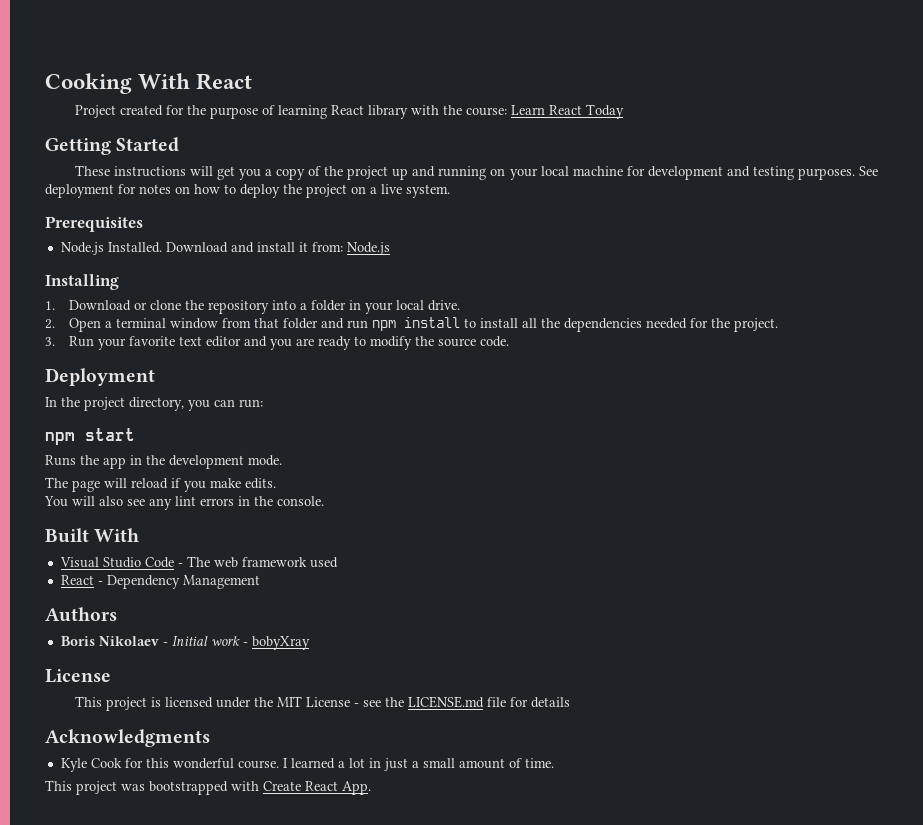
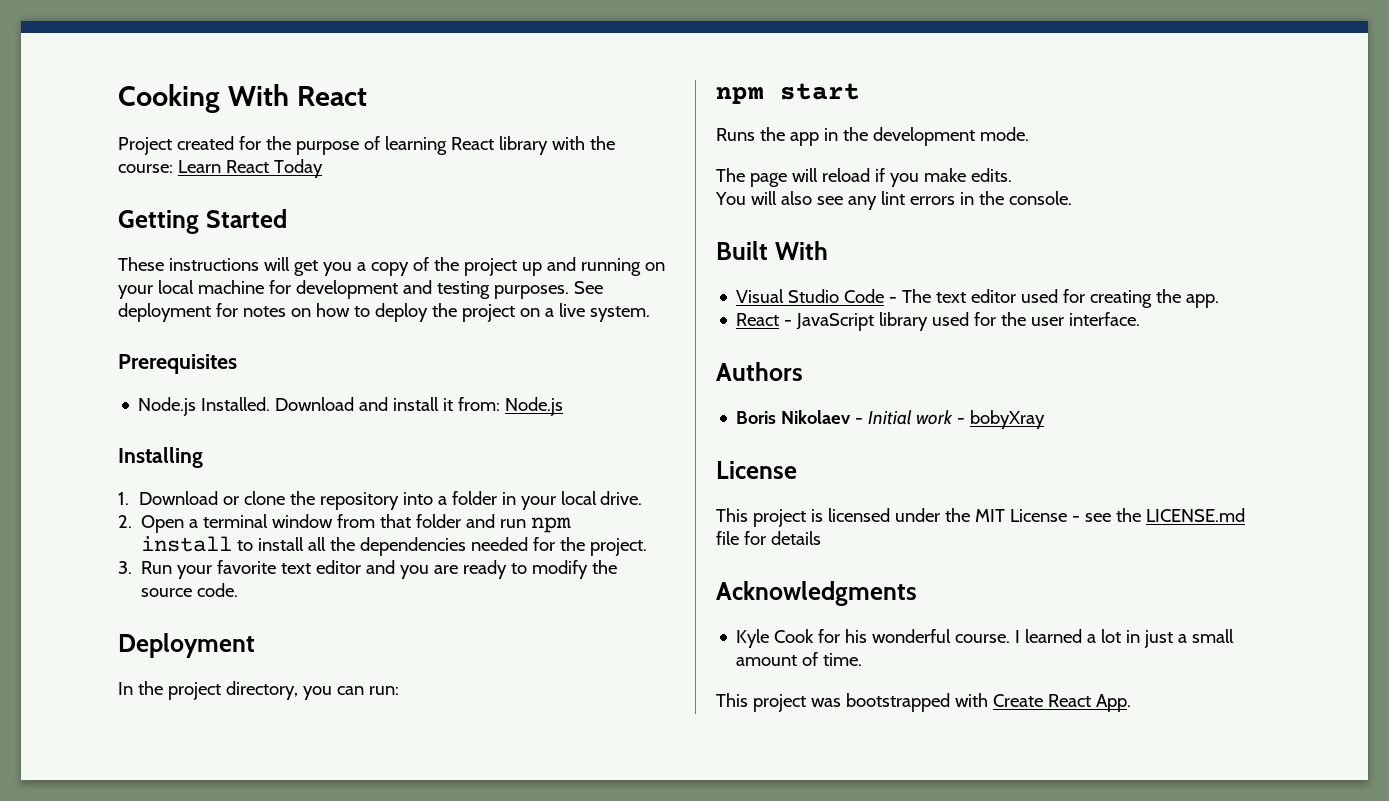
[213,557,338,568] [60,575,260,589] web framework used // React - Dependency Management -> [936,289,1220,308] [736,312,1141,331] text editor used for creating the app. // React - JavaScript library used for the user interface.
[145,758,169,768] this -> [845,629,868,643] his

